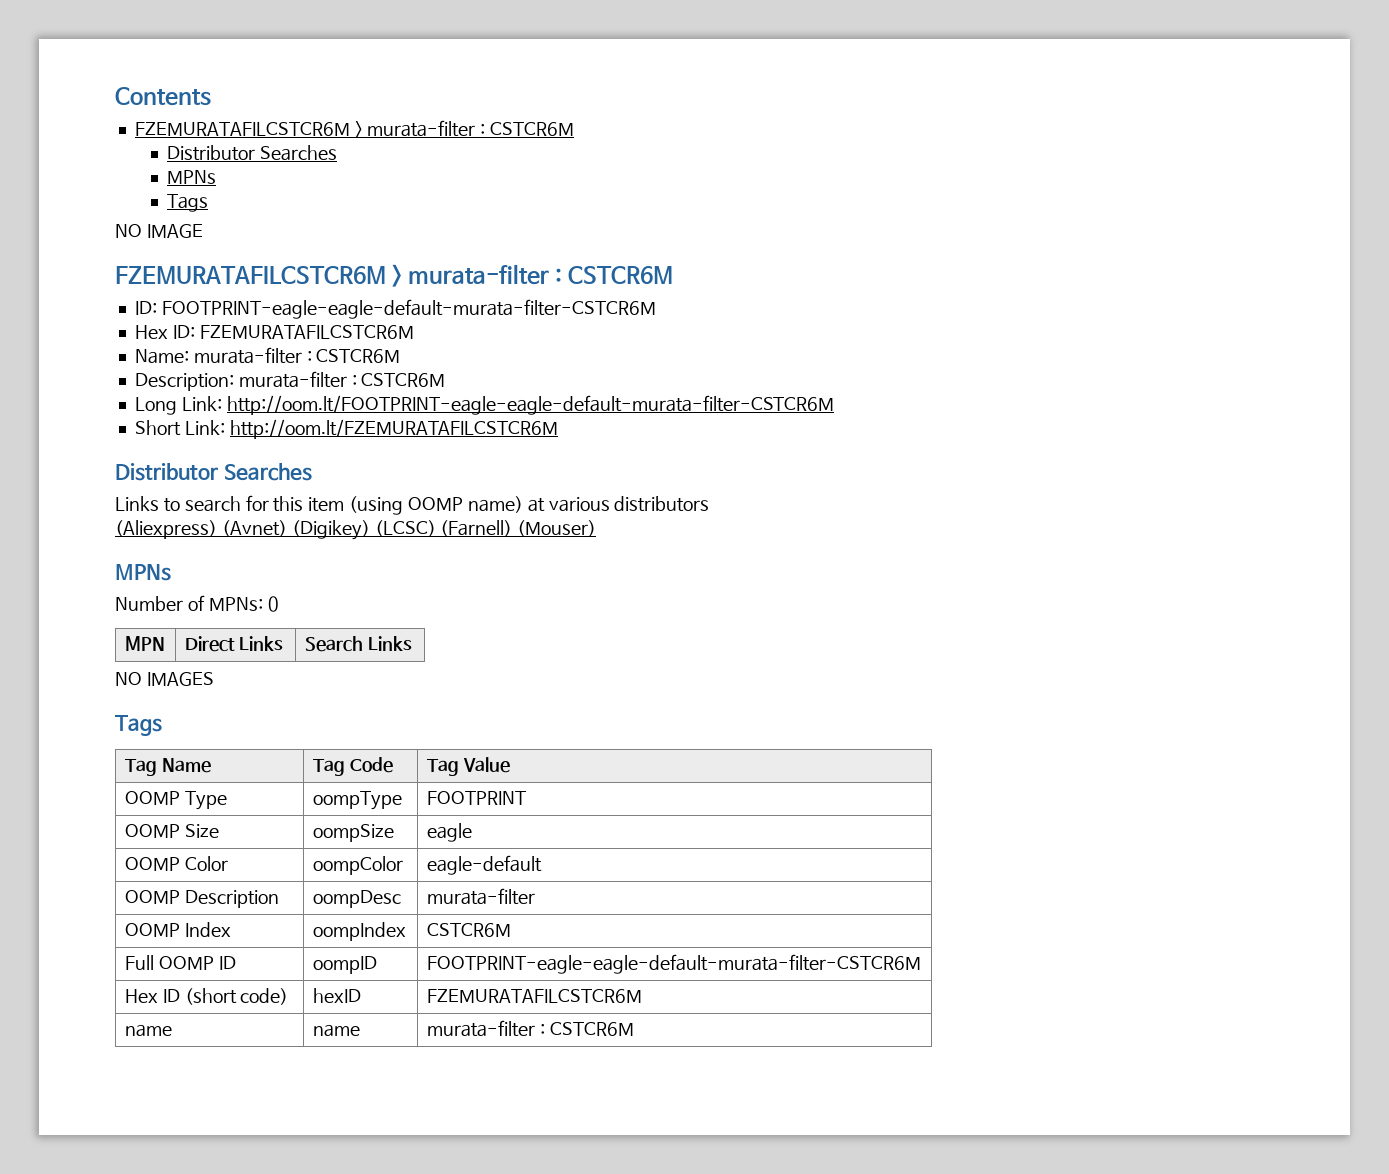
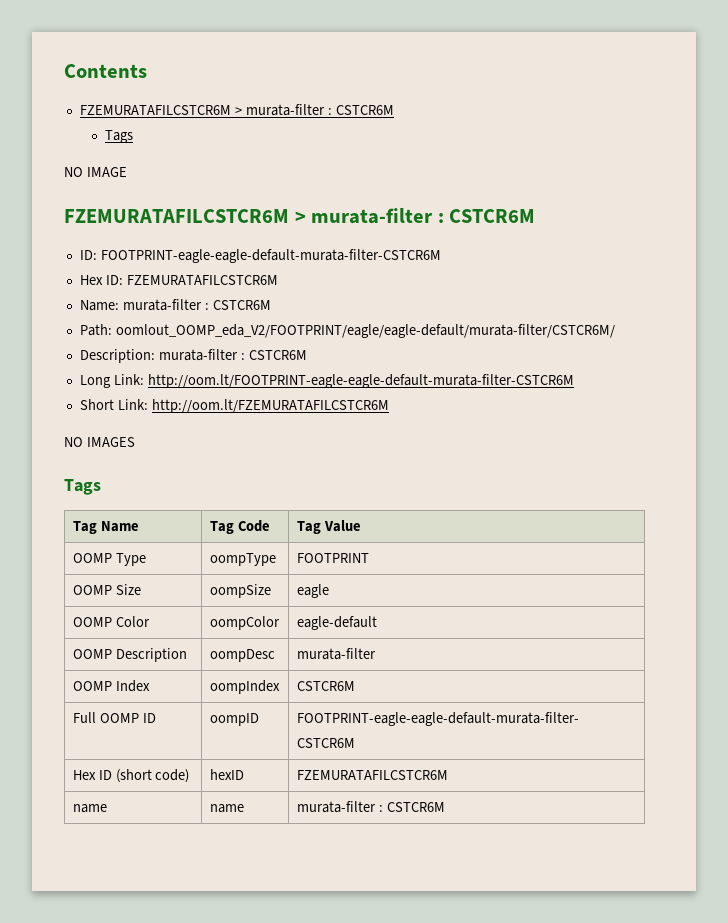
[166,145,337,161] [166,170,216,184] // Distributor Searches // MPNs -> (394, 110) none
(401, 356) none -> [79,324,615,338] // Path: oomlout_OOMP_eda_V2/FOOTPRINT/eagle/eagle-default/murata-filter/CSTCR6M/
[115,463,312,481] [115,495,710,515] [115,520,597,540] [115,564,171,581] [115,595,279,612] [124,636,165,651] [184,636,283,652] [304,636,412,652] // Distributor Searches // Links to search for this item (using OOMP name) at various distributors // (Aliexpress) (Avnet) (Digikey) (LCSC) (Farnell) (Mouser) // MPNs // Number of MPNs: 0 // MPN | Direct Links | Search Links -> (389, 406) none

